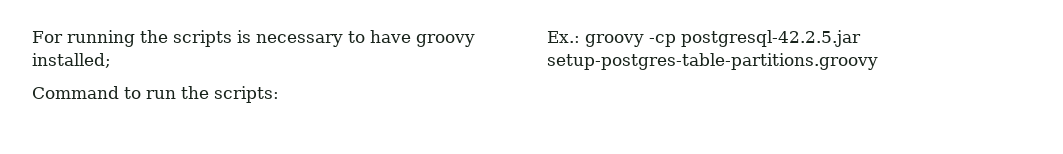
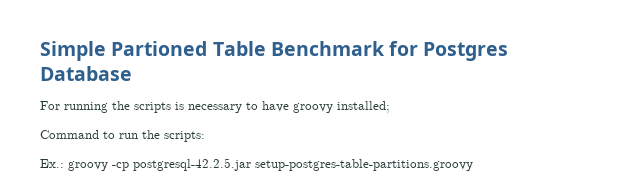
(32, 37) none -> [40,41,509,61] [40,66,132,81] Simple Partioned Table Benchmark for Postgres Database //

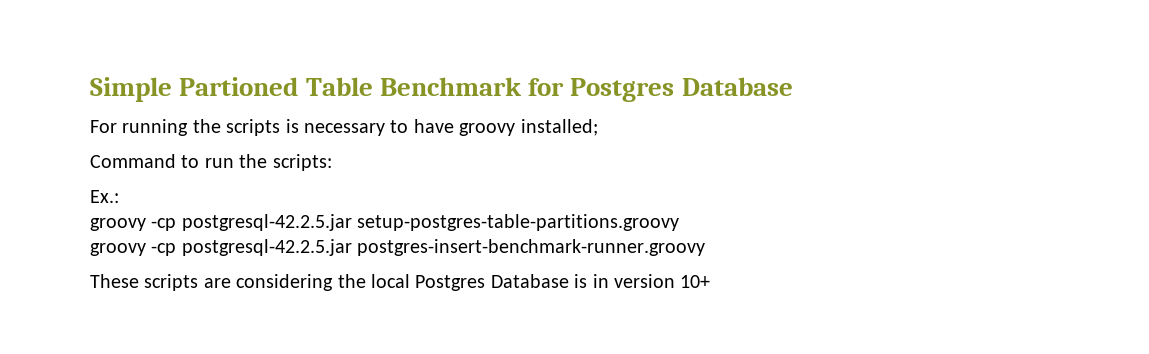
(64, 163) none -> (119, 196) //
(473, 165) none -> [90,239,706,256] [90,274,711,291] // groovy -cp postgresql-42.2.5.jar postgres-insert-benchmark-runner.groovy // These scripts are considering the local Postgres Database is in version 10+

